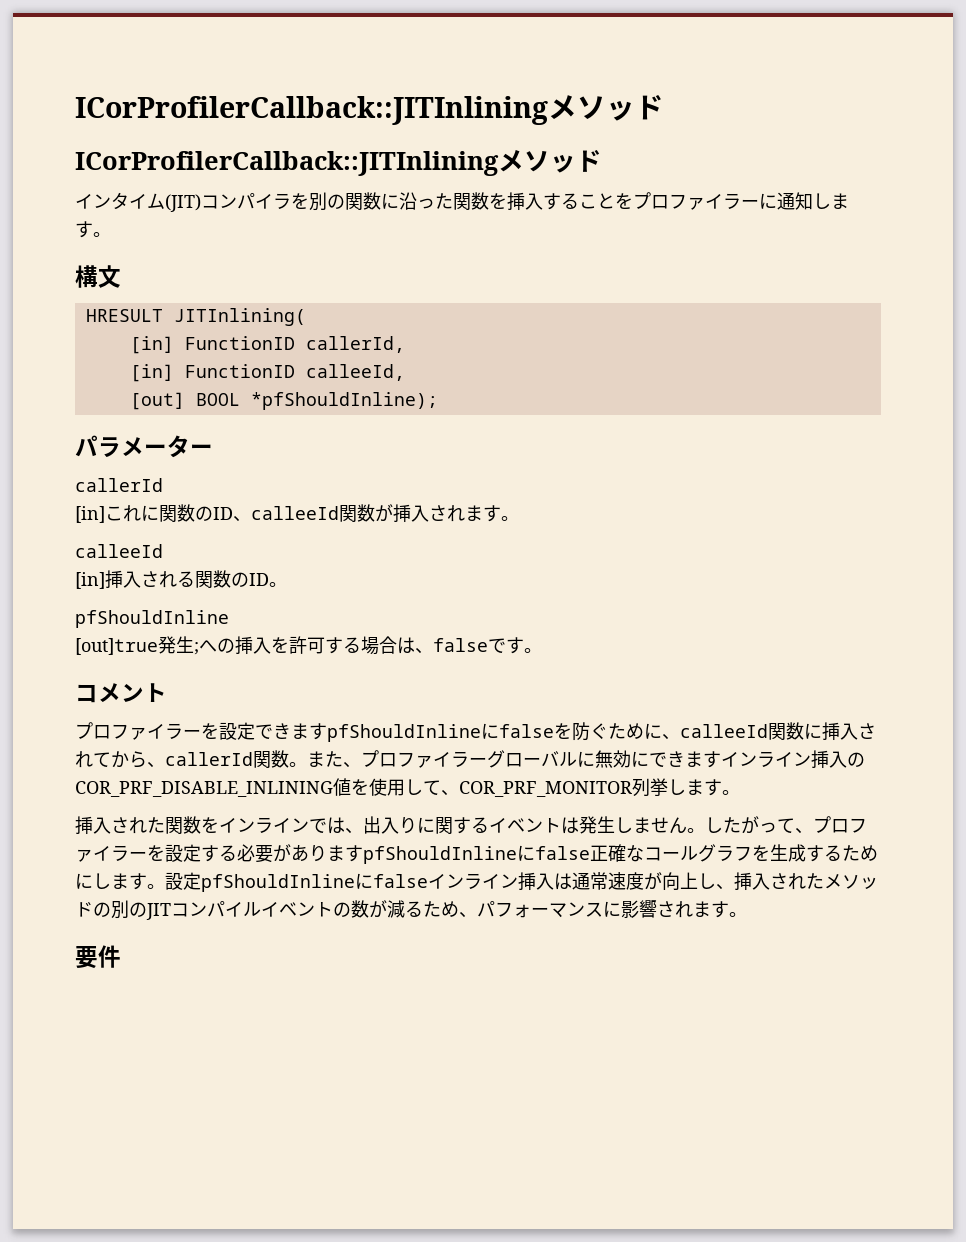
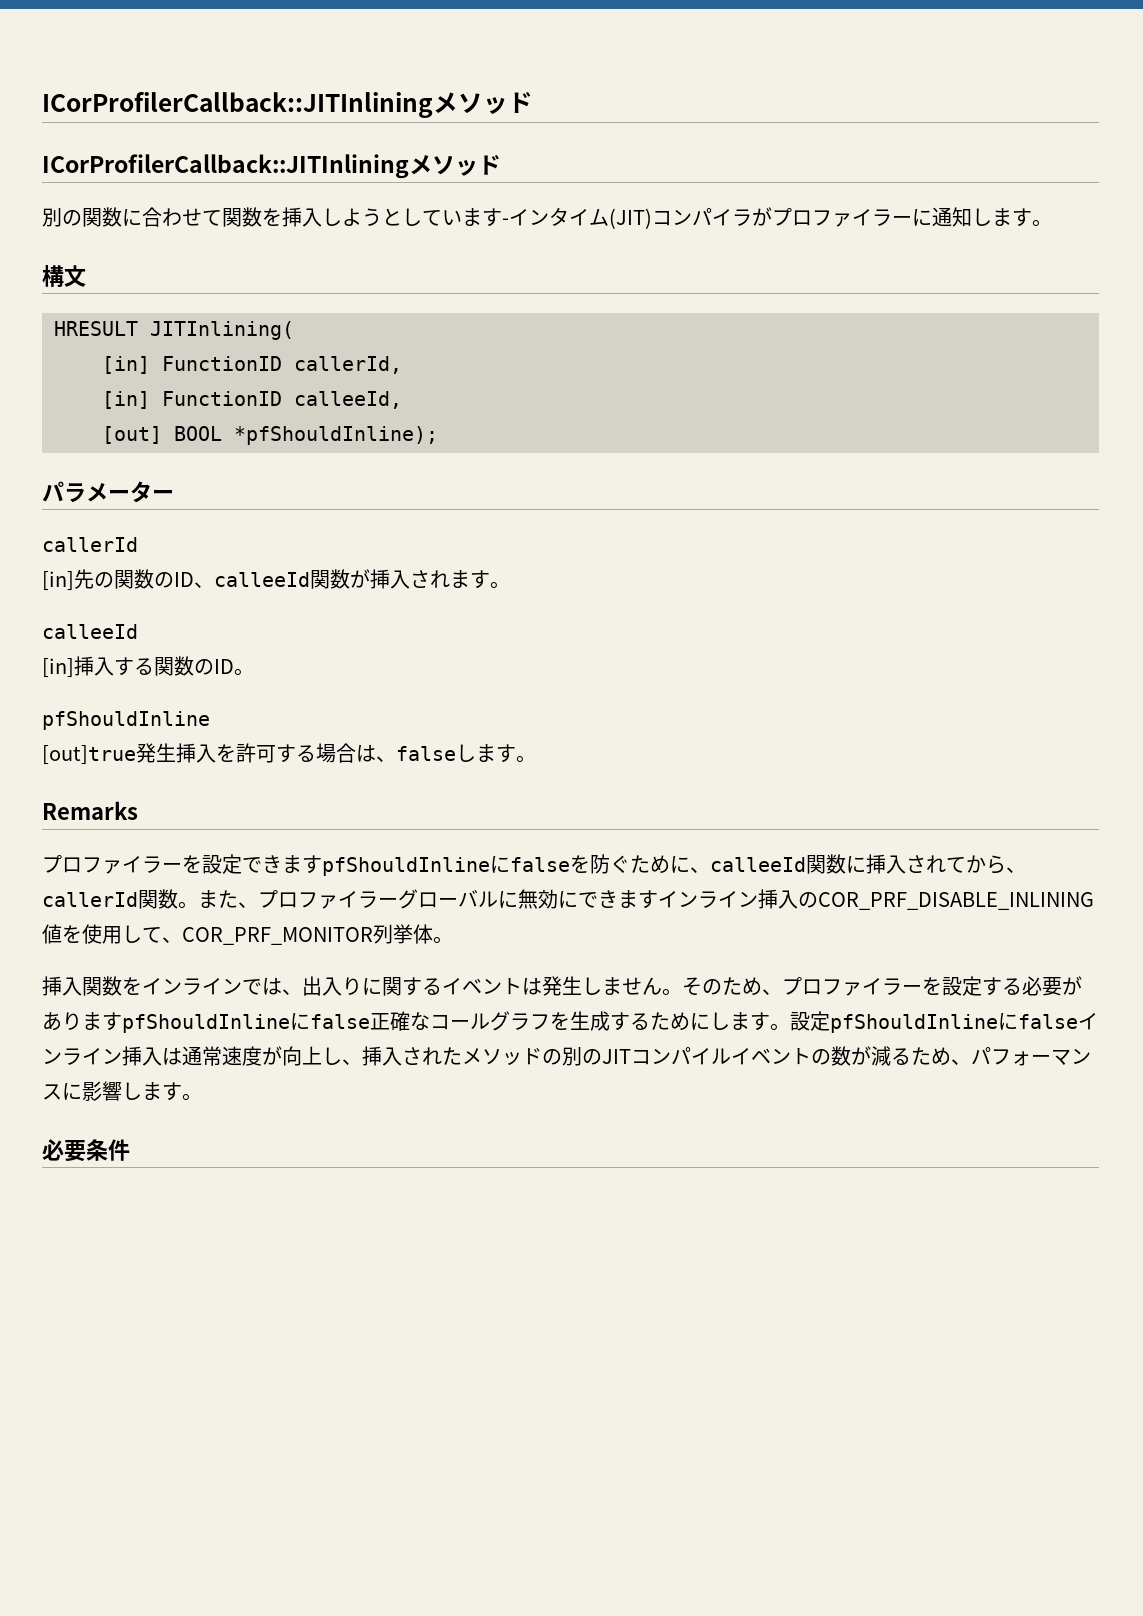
(602, 161) none -> [42,207,509,227] 別の関数に合わせて関数を挿入しようとしています-
[291,192,633,211] を別の関数に沿った関数を挿入することを -> [752,207,772,226] が
[105,505,159,522] これに -> [74,569,114,589] 先の
[141,571,177,588] され -> [114,657,134,676] す
[194,638,235,655] ;への -> (176, 752) none
[488,637,542,654] [75,683,167,703] です。 // コメント -> [456,744,536,763] [42,801,138,820] します。 // Remarks
[668,779,722,796] します -> [413,924,433,944] 体
[111,817,165,834] された -> (82, 986) none
[705,816,795,834] したがって -> [682,977,762,996] そのため
[657,901,747,918] [75,946,98,969] されます。 // 要 -> [122,1082,202,1101] [42,1139,108,1162] します。 // 必要条

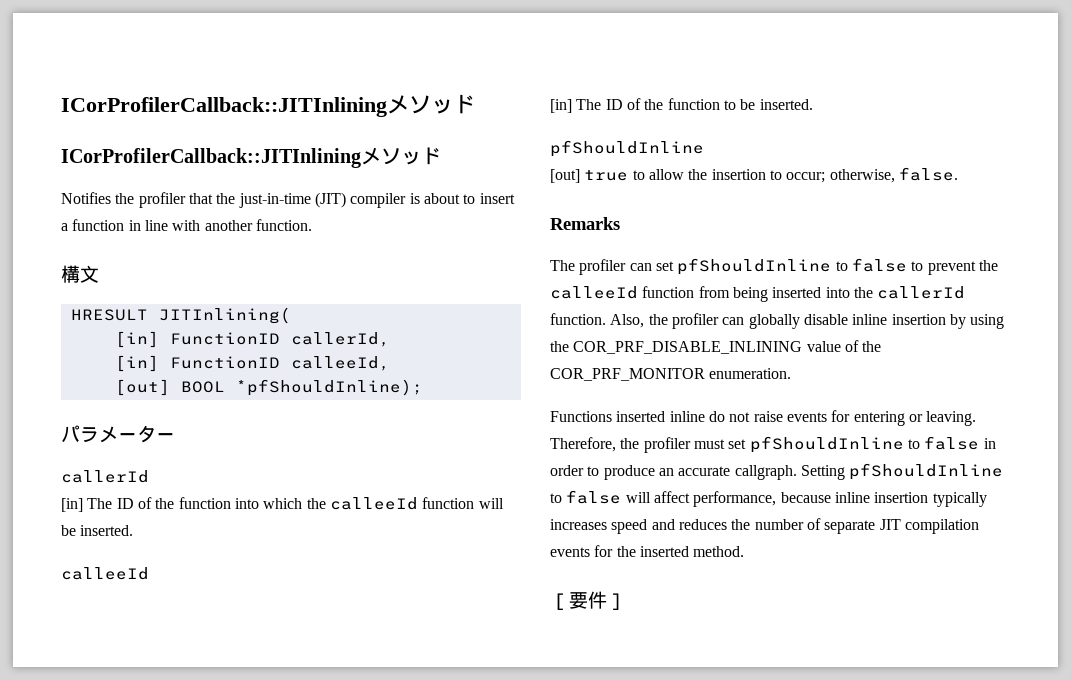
[42,207,1052,229] 別の関数に合わせて関数を挿入しようとしています-インタイム(JIT)コンパイラがプロファイラーに通知します。 -> [61,192,515,208] [61,219,312,231] Notifies the profiler that the just-in-time (JIT) compiler is about to insert a function in line with another function.
[74,569,510,589] [42,624,138,639] [42,656,254,678] [42,711,210,730] [42,743,536,765] [42,801,138,820] [42,854,1026,876] [42,889,1094,910] [42,924,453,945] [42,976,1082,996] [42,1011,1098,1033] [42,1046,1091,1066] [42,1081,202,1101] [42,1139,130,1162] 先の関数のID、calleeId関数が挿入されます。 // calleeId // [in]挿入する関数のID。 // pfShouldInline // [out]true発生挿入を許可する場合は、falseします。 // Remarks // プロファイラーを設定できますpfShouldInlineにfalseを防ぐために、calleeId関数に挿入されてから、callerId関数。また、プロファイラーグローバルに無効にできますインライン挿入のCOR_PRF_DISABLE_INLINING値を使用して、COR_PRF_MONITOR列挙体。 // 挿入関数をインラインでは、出入りに関するイベントは発生しません。そのため、プロファイラーを設定する必要がありますpfShouldInlineにfalse正確なコールグラフを生成するためにします。設定pfShouldInlineにfalseインライン挿入は通常速度が向上し、挿入されたメソッドの別のJITコンパイルイベントの数が減るため、パフォーマンスに影響します。 // 必要条件 -> [87,497,504,510] [61,525,134,536] [61,567,149,580] [550,98,813,113] [550,140,704,157] [550,167,958,183] [550,217,620,230] [550,258,998,275] [550,286,966,302] [550,313,1005,329] [550,340,882,354] [550,368,792,381] [550,410,977,426] [550,436,996,453] [550,463,1004,480] [550,490,987,507] [550,518,979,534] [550,545,745,557] [550,591,626,610] The ID of the function into which the calleeId function will be inserted. // calleeId // [in] The ID of the function to be inserted. // pfShouldInline // [out] true to allow the insertion to occur; otherwise, false. // Remarks // The profiler can set pfShouldInline to false to prevent the calleeId function from being inserted into the callerId function. Also, the profiler can globally disable inline insertion by using the COR_PRF_DISABLE_INLINING value of the COR_PRF_MONITOR enumeration. // Functions inserted inline do not raise events for entering or leaving. Therefore, the profiler must set pfShouldInline to false in order to produce an accurate callgraph. Setting pfShouldInline to false will affect performance, because inline insertion typically increases speed and reduces the number of separate JIT compilation events for the inserted method. // ［要件］

